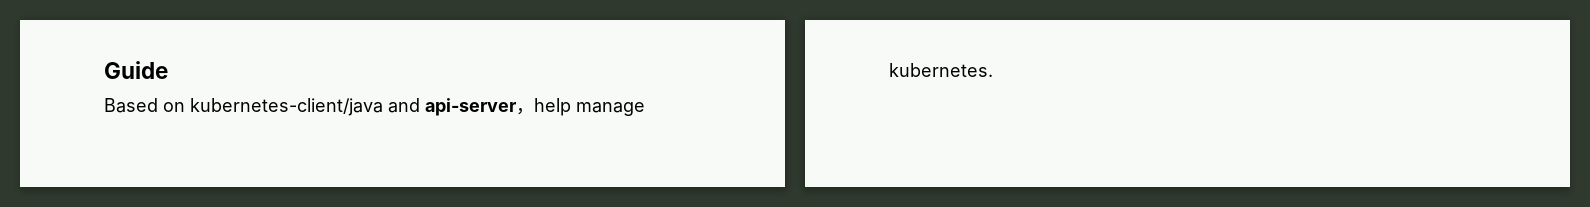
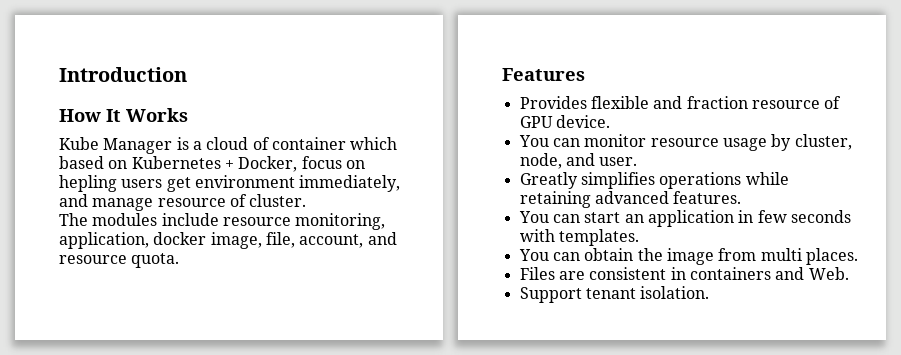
[104,61,168,79] [104,98,645,116] [889,63,993,77] Guide // Based on kubernetes-client/java and api-server，help manage kubernetes. -> [59,67,187,82] [59,108,188,122] [59,137,398,154] [59,156,365,172] [59,175,401,192] [59,194,307,211] [59,213,386,230] [59,232,397,249] [59,253,180,268] [502,68,585,81] [519,96,842,109] [519,115,610,128] [518,134,852,151] [519,153,638,169] [519,172,789,189] [519,191,742,208] [518,210,851,227] [519,229,639,246] [518,248,858,265] [519,267,849,280] [519,286,710,303] Introduction // How It Works // Kube Manager is a cloud of container which based on Kubernetes + Docker, focus on hepling users get environment immediately, and manage resource of cluster. // The modules include resource monitoring, application, docker image, file, account, and resource quota. // Features // Provides flexible and fraction resource of GPU device. // You can monitor resource usage by cluster, node, and user. // Greatly simplifies operations while retaining advanced features. // You can start an application in few seconds with templates. // You can obtain the image from multi places. // Files are consistent in containers and Web. // Support tenant isolation.

